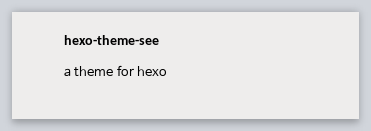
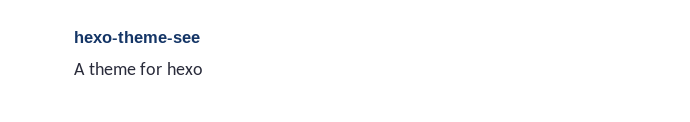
[64,68,71,77] a -> [74,63,85,75] A

